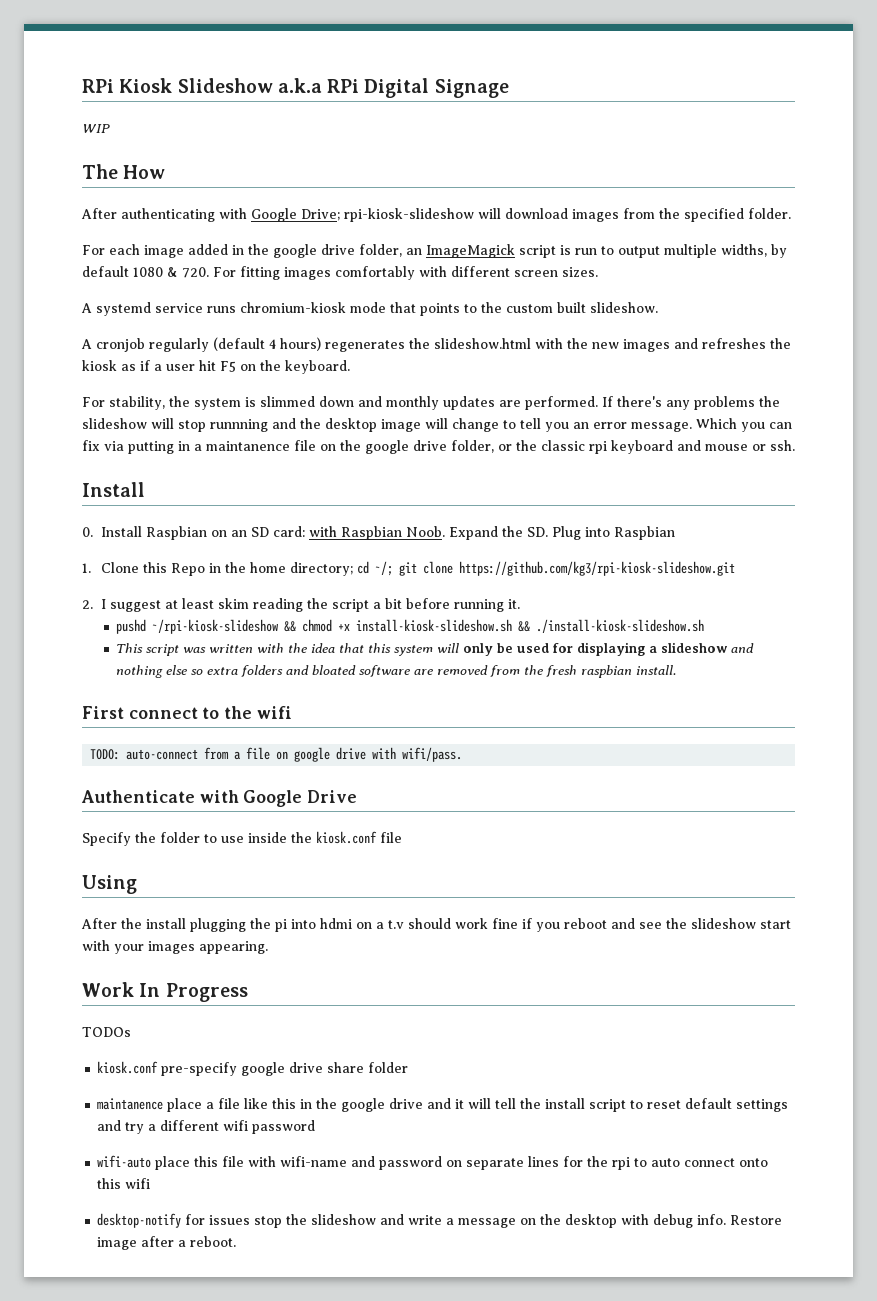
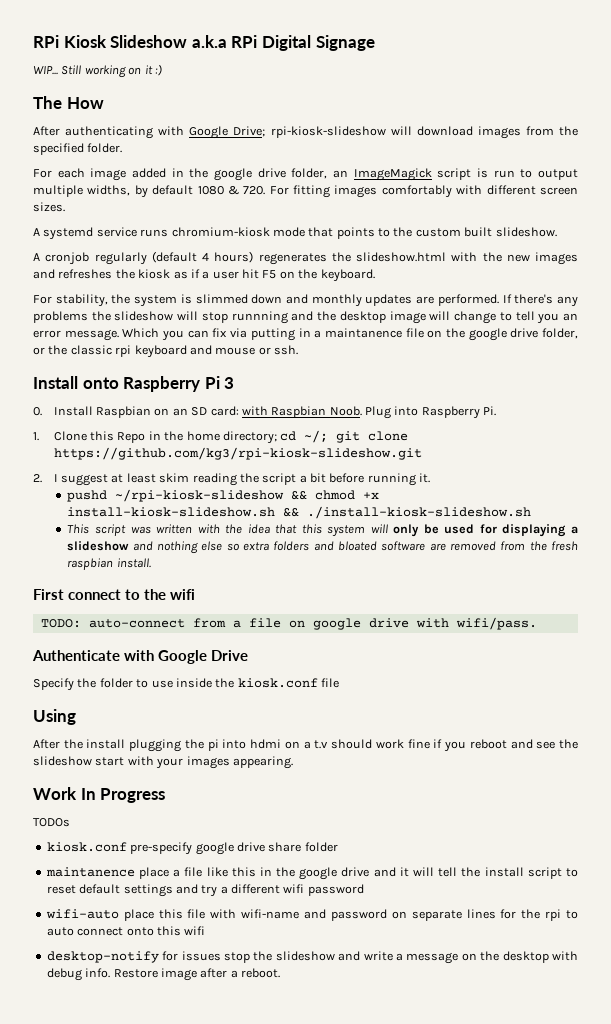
[82,124,110,133] WIP -> [33,64,162,78] WIP... Still working on it :)
(145, 489) none -> [82,376,235,392] onto Raspberry Pi 3
[448,526,675,540] Expand the SD. Plug into Raspbian -> [365,406,497,419] Plug into Raspberry Pi.

